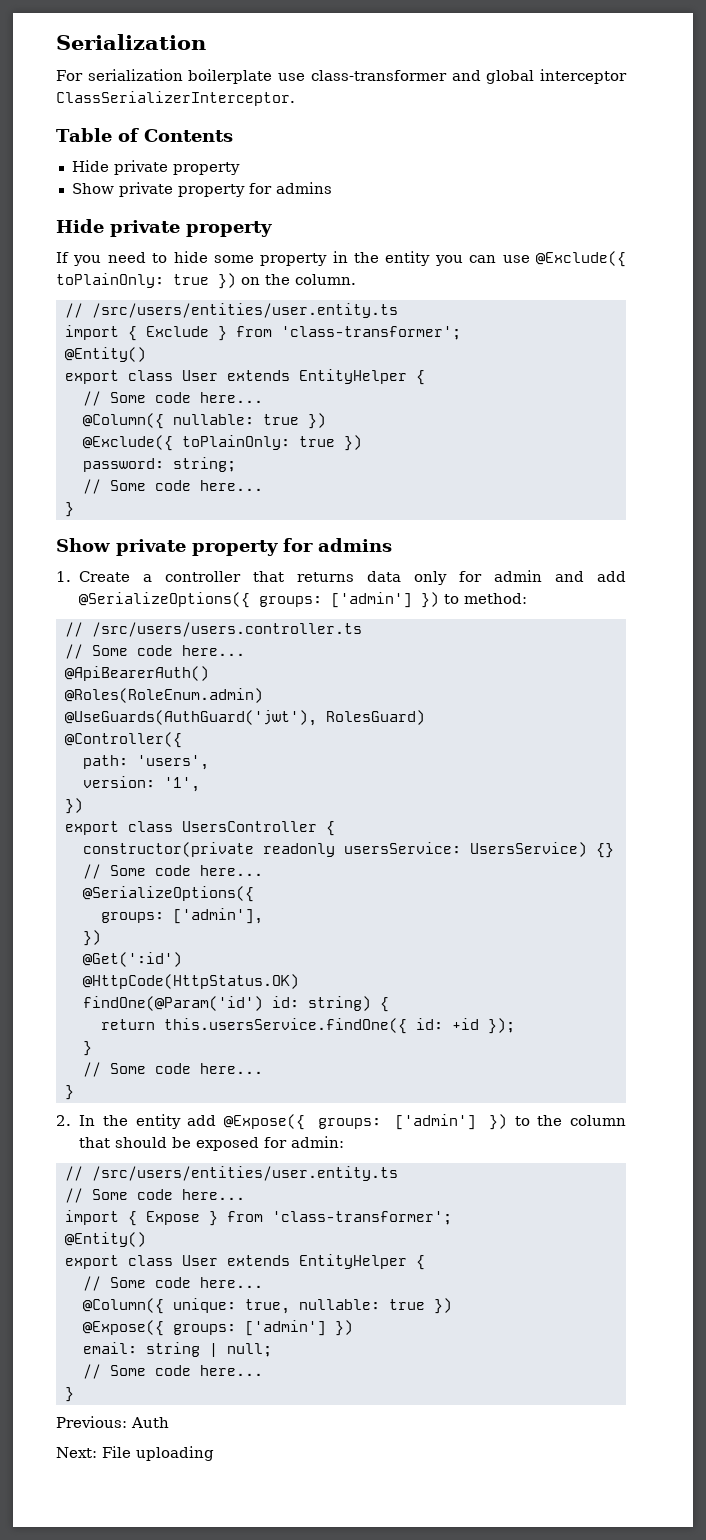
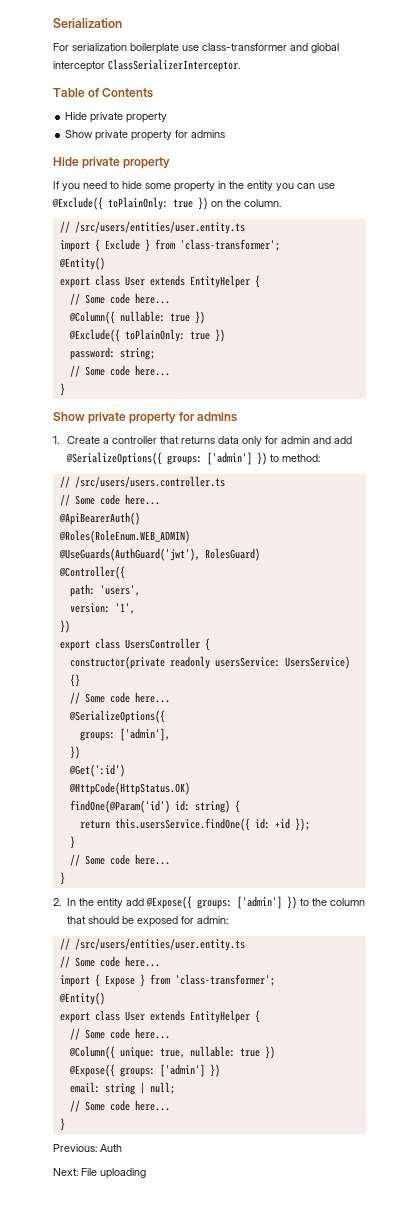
[64,688,263,703] @Roles(RoleEnum.admin) -> [58,530,190,543] @Roles(RoleEnum.WEB_ADMIN)

